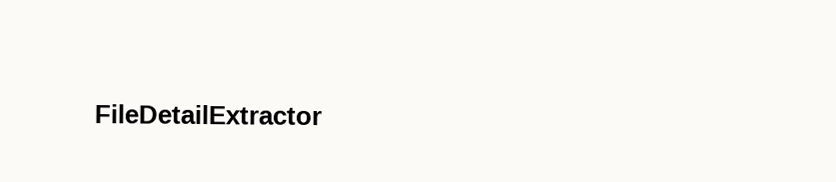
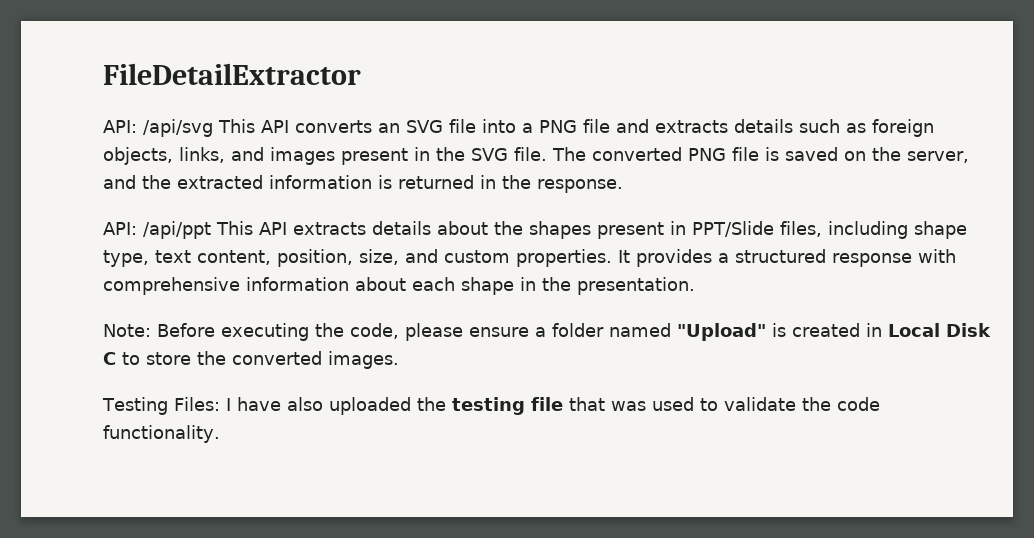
(322, 115) none -> [103,119,934,137] [103,147,969,165] [103,175,623,193] [103,221,967,239] [103,249,956,267] [103,277,695,295] [103,323,991,341] [103,351,399,369] [102,397,880,415] [103,425,220,443] // API: /api/svg This API converts an SVG file into a PNG file and extracts details such as foreign objects, links, and images present in the SVG file. The converted PNG file is saved on the server, and the extracted information is returned in the response. // API: /api/ppt This API extracts details about the shapes present in PPT/Slide files, including shape type, text content, position, size, and custom properties. It provides a structured response with comprehensive information about each shape in the presentation. // Note: Before executing the code, please ensure a folder named "Upload" is created in Local Disk C to store the converted images. // Testing Files: I have also uploaded the testing file that was used to validate the code functionality.

